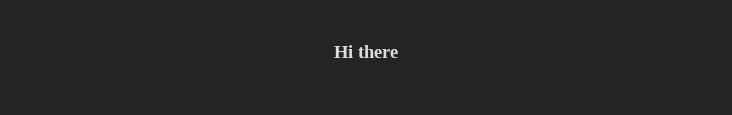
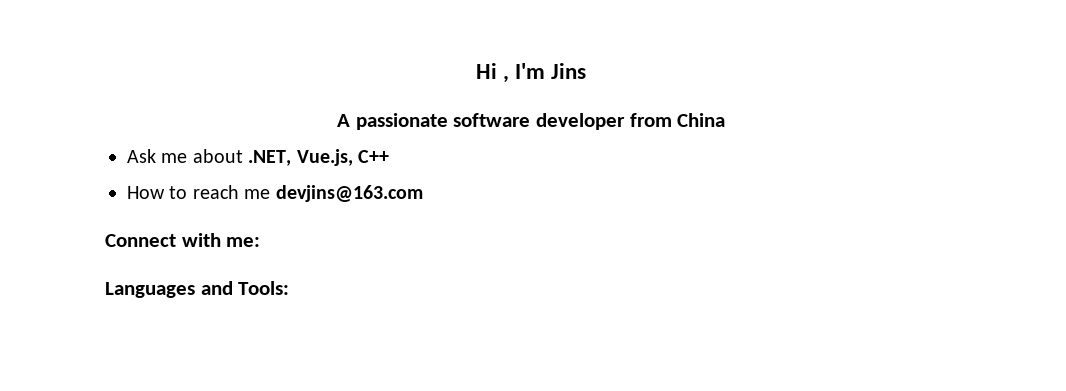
[358,45,398,58] there -> [502,63,587,83] [336,113,726,130] [127,149,389,166] [127,185,423,202] [105,233,261,247] [105,281,290,298] , I'm Jins // A passionate software developer from China // Ask me about .NET, Vue.js, C++ // How to reach me devjins@163.com // Connect with me: // Languages and Tools:

